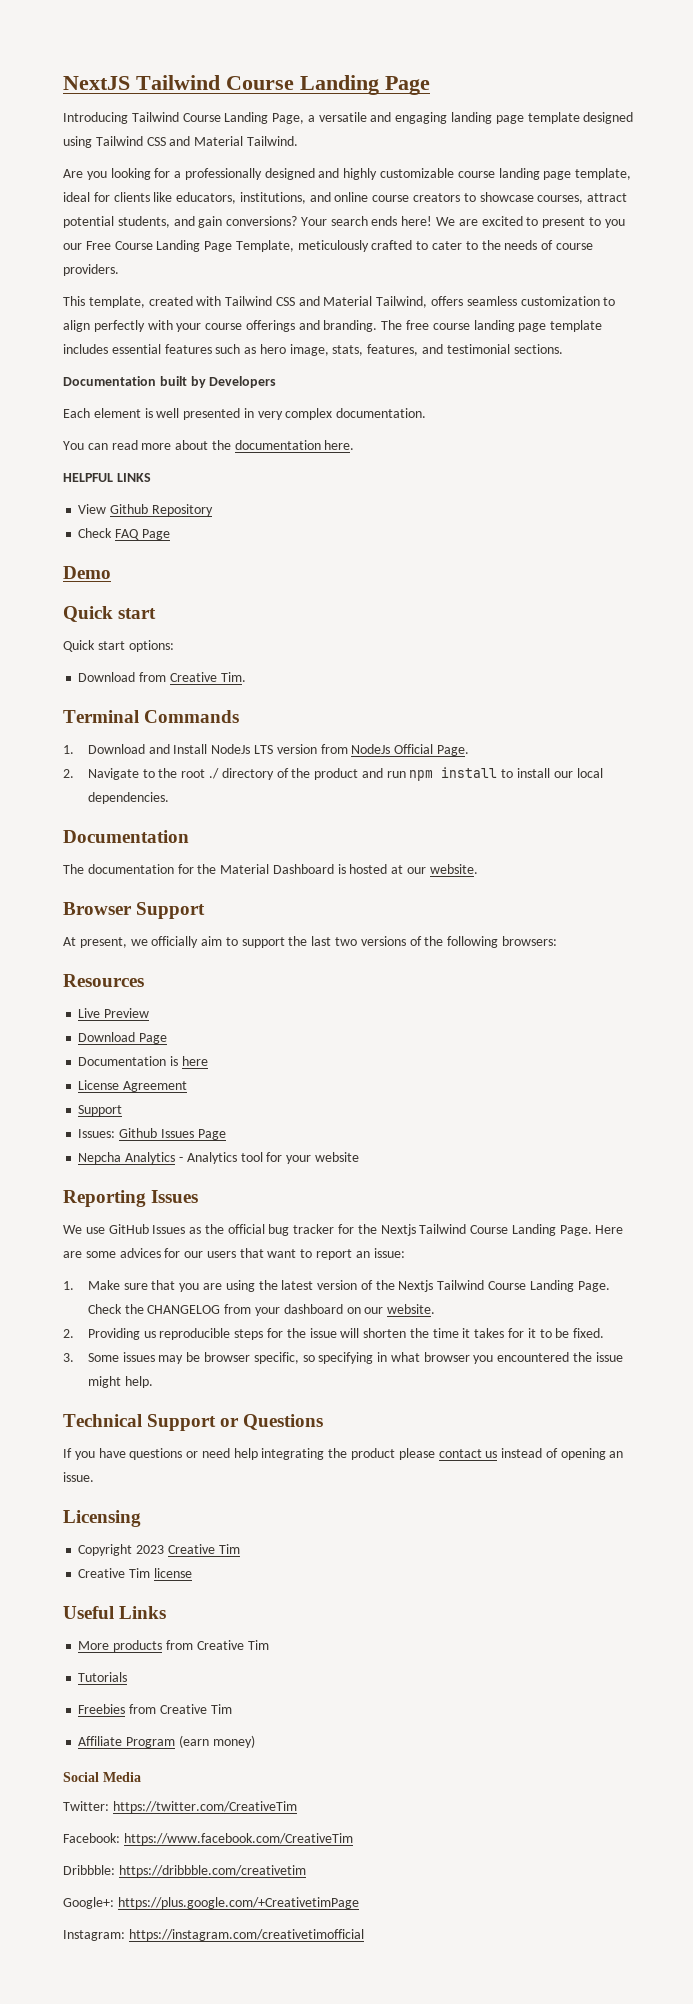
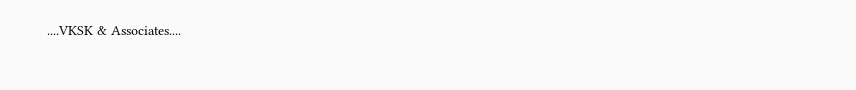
[63,75,430,95] [63,112,634,124] [63,136,298,148] [63,168,632,180] [63,192,628,204] [63,216,625,228] [63,240,593,252] [63,264,119,276] [63,296,616,308] [63,320,603,332] [63,344,563,356] [63,376,277,388] [63,408,427,420] [63,440,355,450] [63,473,151,482] [78,504,213,516] [78,528,170,540] [63,566,111,579] [63,606,157,622] [63,640,174,652] [78,672,246,682] [63,710,240,723] [63,744,469,756] [63,767,603,781] [87,792,169,804] [63,830,189,843] [63,864,478,874] [63,902,206,919] [63,936,557,948] [63,974,144,987] [78,1008,150,1018] [78,1032,168,1044] [78,1056,208,1066] [78,1080,188,1092] [78,1105,123,1116] [78,1128,226,1140] [78,1152,359,1164] [63,1190,199,1207] [63,1224,624,1236] [63,1248,405,1260] [63,1280,610,1292] [87,1304,436,1316] [63,1328,605,1340] [63,1352,623,1364] [87,1376,153,1388] [63,1414,324,1431] [63,1448,624,1460] [63,1472,94,1482] [63,1510,141,1527] [78,1544,240,1556] [78,1568,192,1578] [63,1606,167,1619] [78,1640,269,1652] [78,1672,128,1682] [78,1704,232,1714] [78,1735,255,1748] [63,1772,141,1782] [63,1801,297,1813] [63,1833,353,1845] [63,1865,306,1877] [63,1897,359,1909] [63,1929,364,1941] NextJS Tailwind Course Landing Page // Introducing Tailwind Course Landing Page, a versatile and engaging landing page template designed using Tailwind CSS and Material Tailwind. // Are you looking for a professionally designed and highly customizable course landing page template, ideal for clients like educators, institutions, and online course creators to showcase courses, attract potential students, and gain conversions? Your search ends here! We are excited to present to you our Free Course Landing Page Template, meticulously crafted to cater to the needs of course providers. // This template, created with Tailwind CSS and Material Tailwind, offers seamless customization to align perfectly with your course offerings and branding. The free course landing page template includes essential features such as hero image, stats, features, and testimonial sections. // Documentation built by Developers // Each element is well presented in very complex documentation. // You can read more about the documentation here. // HELPFUL LINKS // View Github Repository // Check FAQ Page // Demo // Quick start // Quick start options: // Download from Creative Tim. // Terminal Commands // 1. Download and Install NodeJs LTS version from NodeJs Official Page. // 2. Navigate to the root ./ directory of the product and run npm install to install our local dependencies. // Documentation // The documentation for the Material Dashboard is hosted at our website. // Browser Support // At present, we officially aim to support the last two versions of the following browsers: // Resources // Live Preview // Download Page // Documentation is here // License Agreement // Support // Issues: Github Issues Page // Nepcha Analytics - Analytics tool for your website // Reporting Issues // We use GitHub Issues as the official bug tracker for the Nextjs Tailwind Course Landing Page. Here are some advices for our users that want to report an issue: // 1. Make sure that you are using the latest version of the Nextjs Tailwind Course Landing Page. Check the CHANGELOG from your dashboard on our website. // 2. Providing us reproducible steps for the issue will shorten the time it takes for it to be fixed. // 3. Some issues may be browser specific, so specifying in what browser you encountered the issue might help. // Technical Support or Questions // If you have questions or need help integrating the product please contact us instead of opening an issue. // Licensing // Copyright 2023 Creative Tim // Creative Tim license // Useful Links // More products from Creative Tim // Tutorials // Freebies from Creative Tim // Affiliate Program (earn money) // Social Media // Twitter: https://twitter.com/CreativeTim // Facebook: https://www.facebook.com/CreativeTim // Dribbble: https://dribbble.com/creativetim // Google+: https://plus.google.com/+CreativetimPage // Instagram: https://instagram.com/creativetimofficial -> [47,26,181,35] ....VKSK & Associates....

